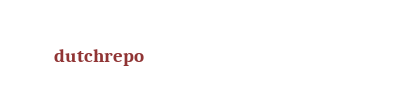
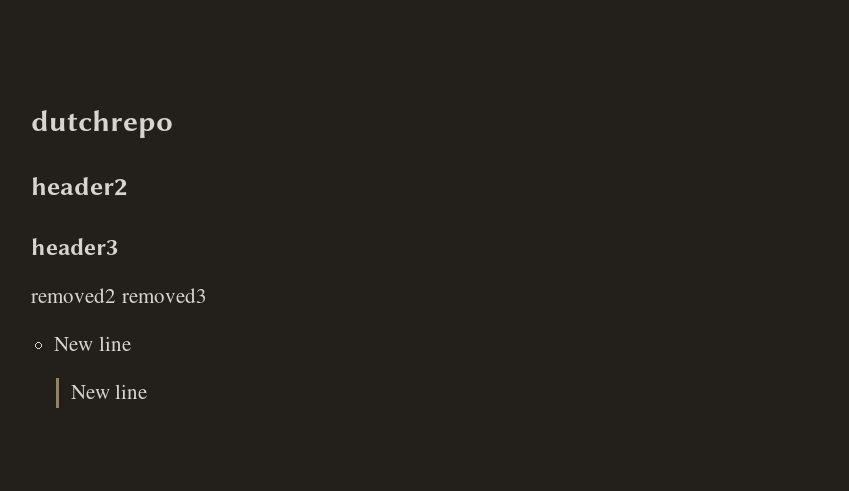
(144, 57) none -> [31,177,128,196] [31,238,118,255] [31,288,207,303] [54,336,131,351] [70,384,148,399] // header2 // header3 // removed2 removed3 // New line // New line

